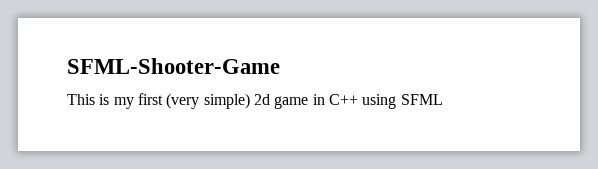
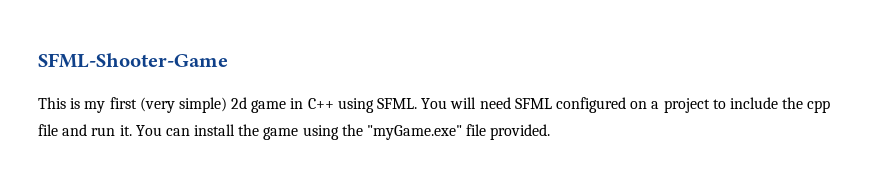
[400,94,443,105] SFML -> [377,97,831,113] [38,124,551,140] SFML. You will need SFML configured on a project to include the cpp file and run it. You can install the game using the "myGame.exe" file provided.

